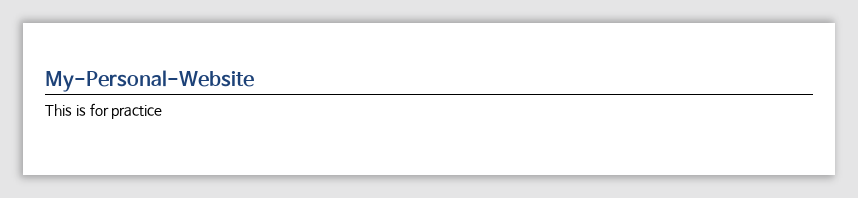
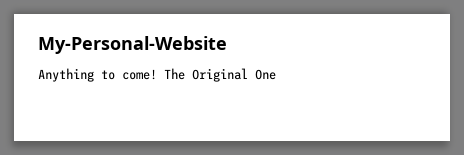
[45,103,163,119] This is for practice -> [38,68,276,82] Anything to come! The Original One

